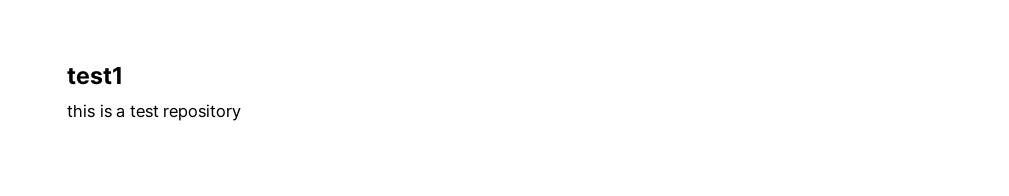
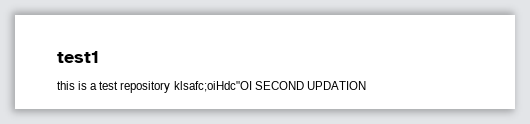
(242, 112) none -> [173,81,366,92] klsafc;oiHdc"OI SECOND UPDATION

